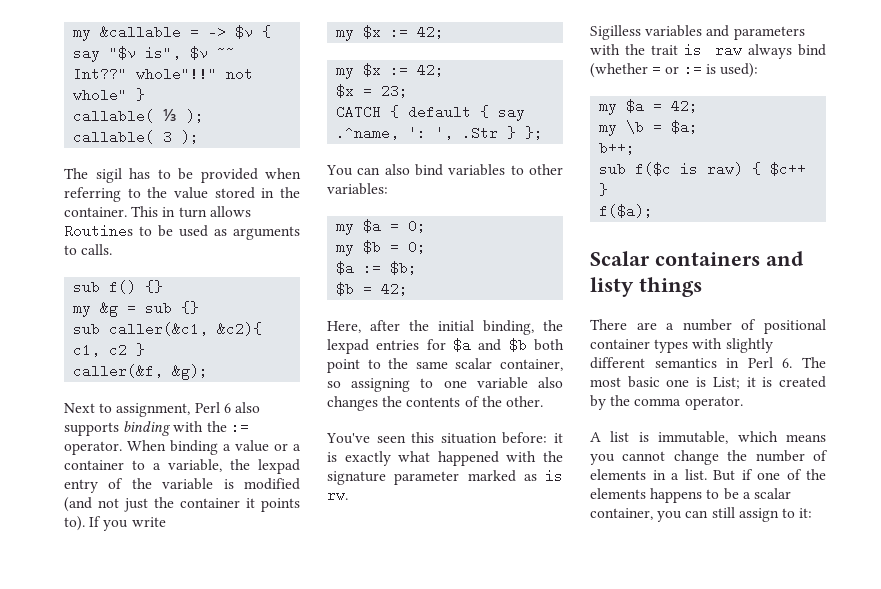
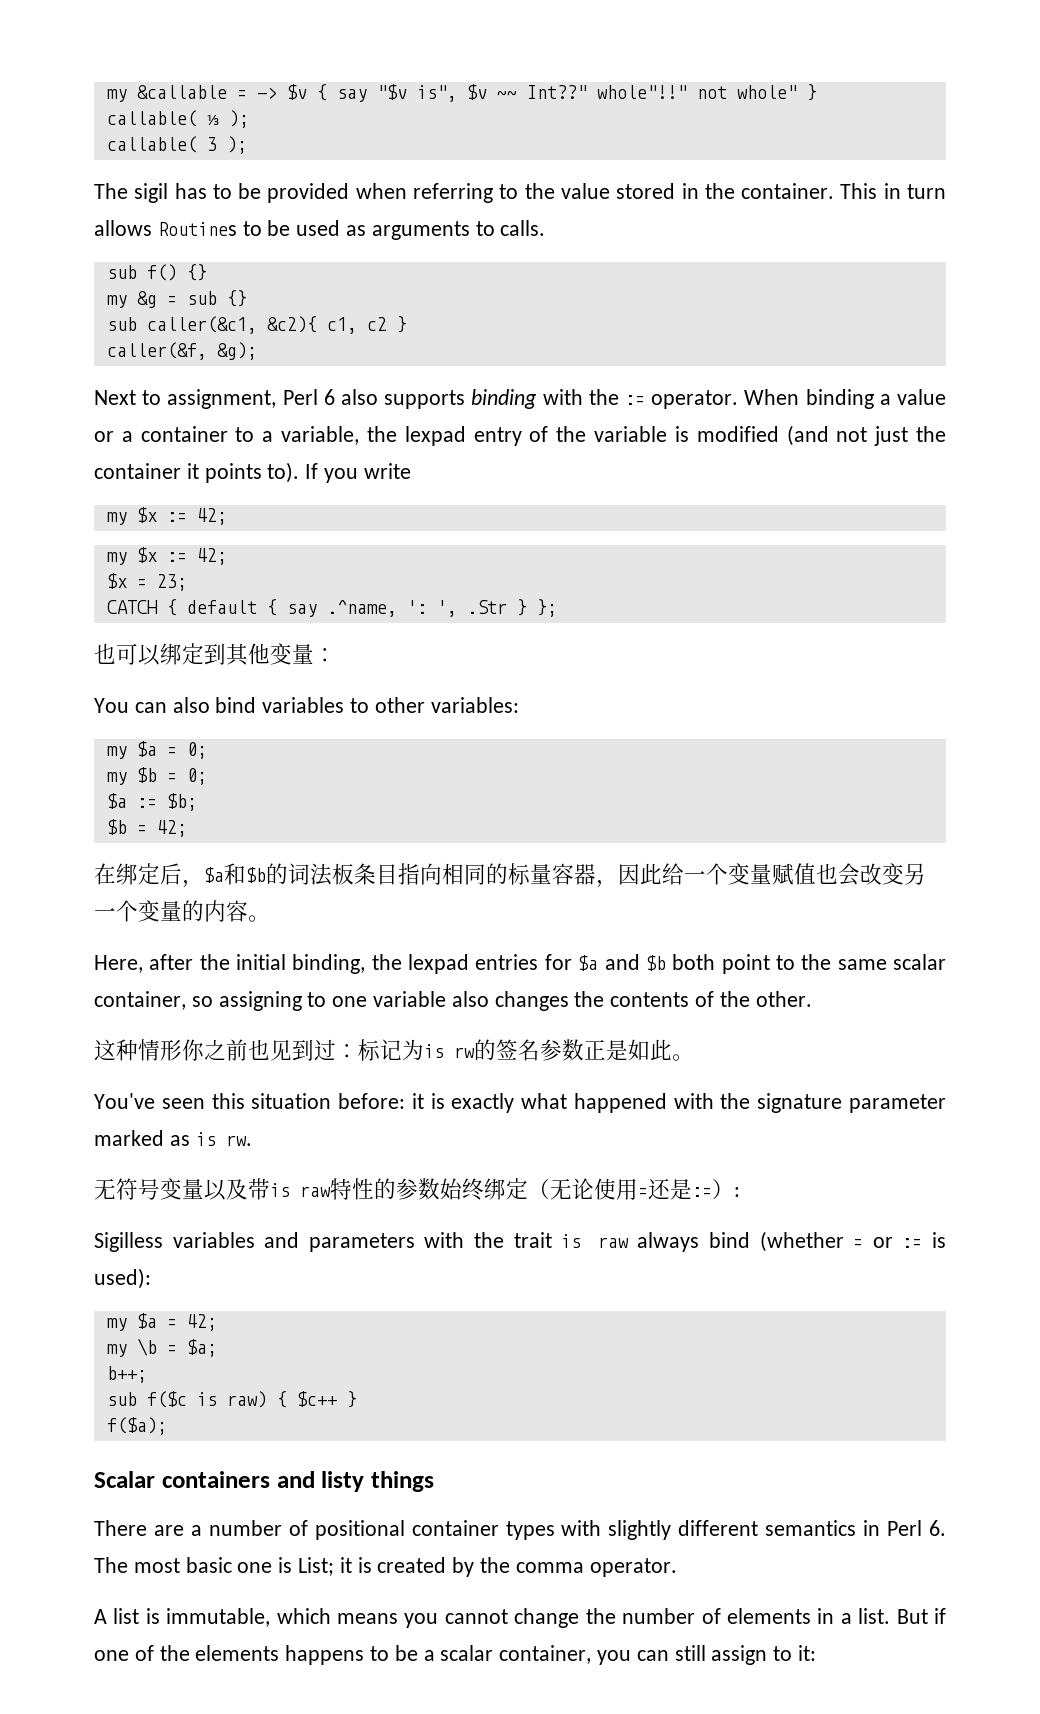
(544, 133) none -> [94,643,336,666] // 也可以绑定到其他变量：
(409, 289) none -> [94,863,926,888] [94,900,270,922] // 在绑定后，$a和$b的词法板条目指向相同的标量容器，因此给一个变量赋值也会改变另一个变量的内容。
(543, 401) none -> [94,1039,694,1061] // 这种情形你之前也见到过：标记为is rw的签名参数正是如此。
(348, 496) none -> [94,1178,740,1201] // 无符号变量以及带is raw特性的参数始终绑定（无论使用=还是:=）:

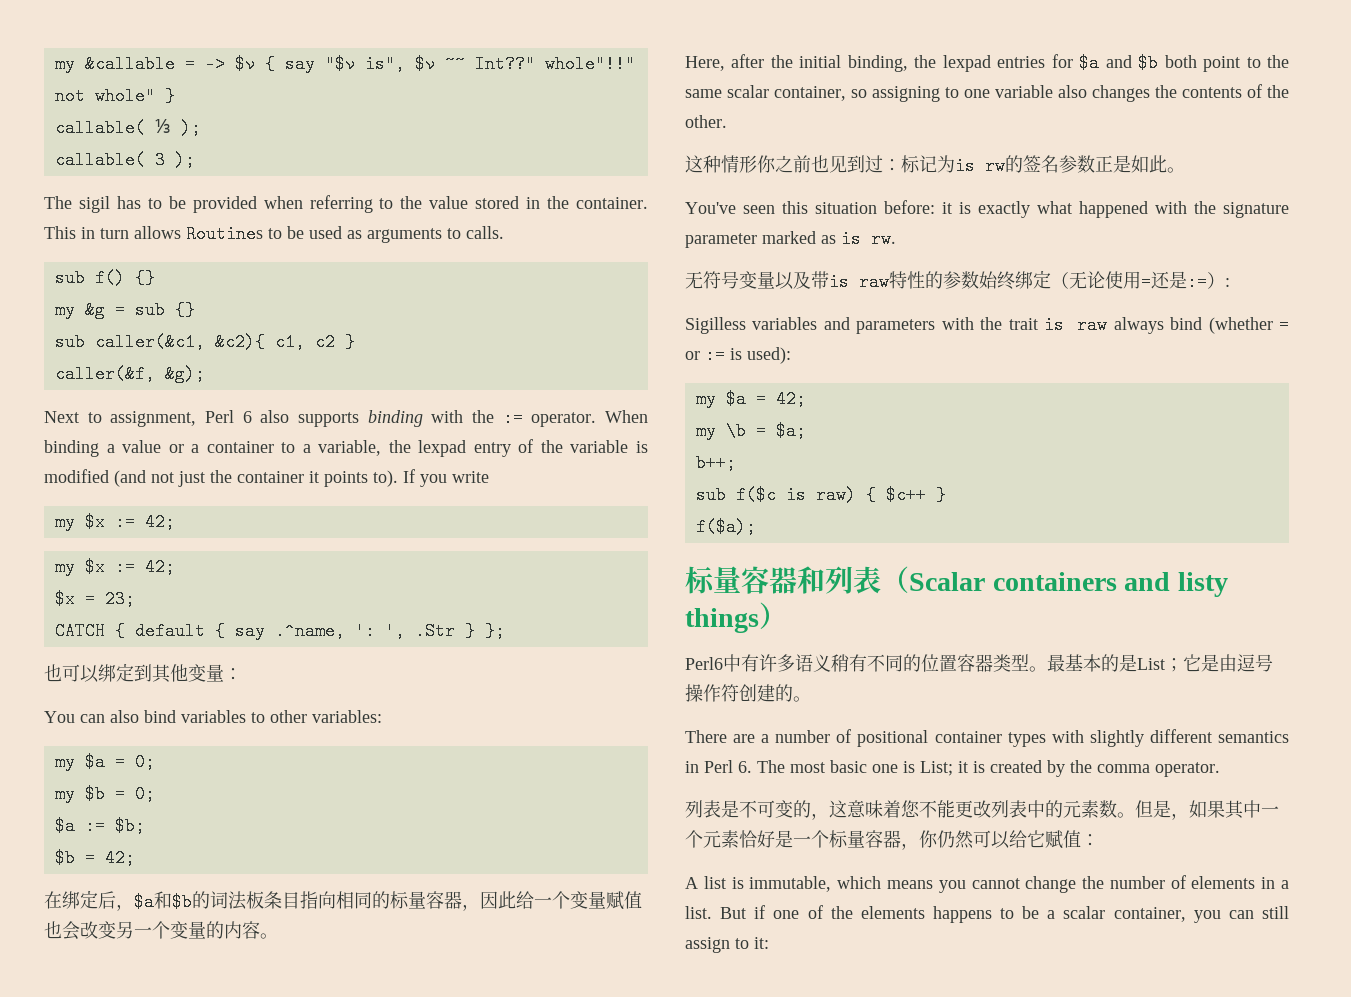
(167, 1426) none -> [685,566,909,594] 标量容器和列表（
(434, 1481) none -> [759,602,787,629] [685,654,1273,672] [685,684,811,702] ） // Perl6中有许多语义稍有不同的位置容器类型。最基本的是List；它是由逗号操作符创建的。
(677, 1567) none -> [685,800,1279,820] [685,830,1099,850] // 列表是不可变的，这意味着您不能更改列表中的元素数。但是，如果其中一个元素恰好是一个标量容器，你仍然可以给它赋值：

